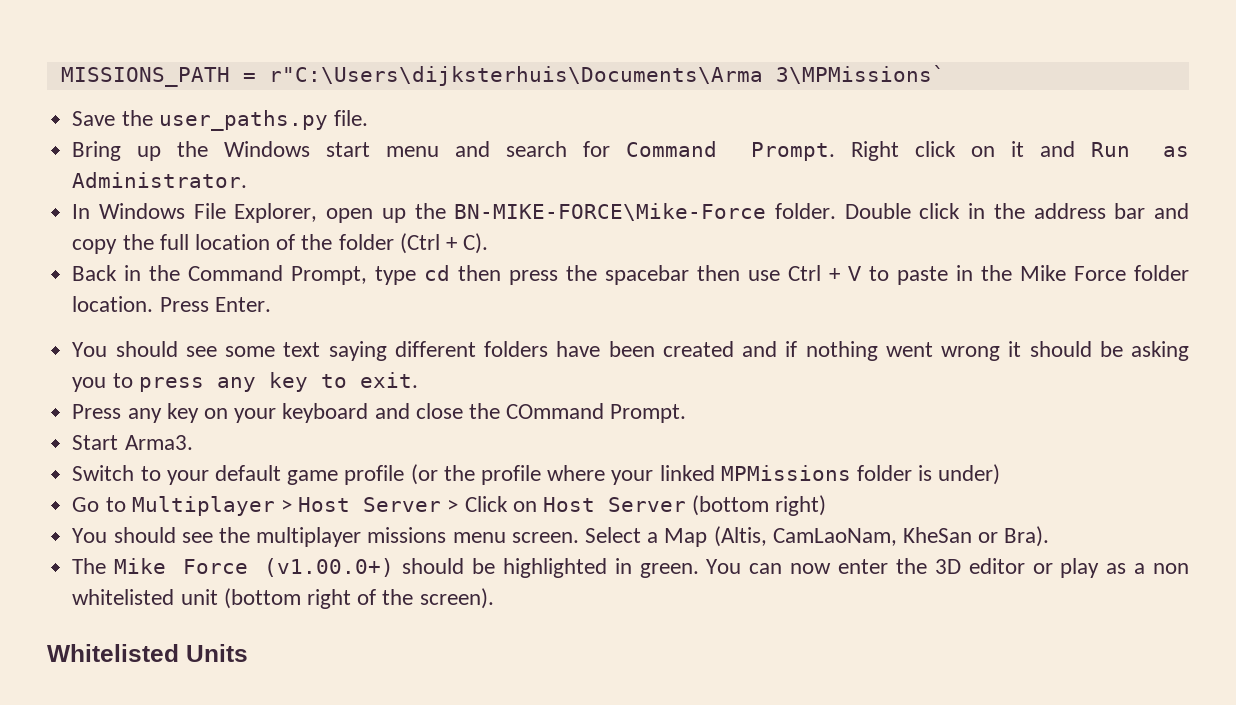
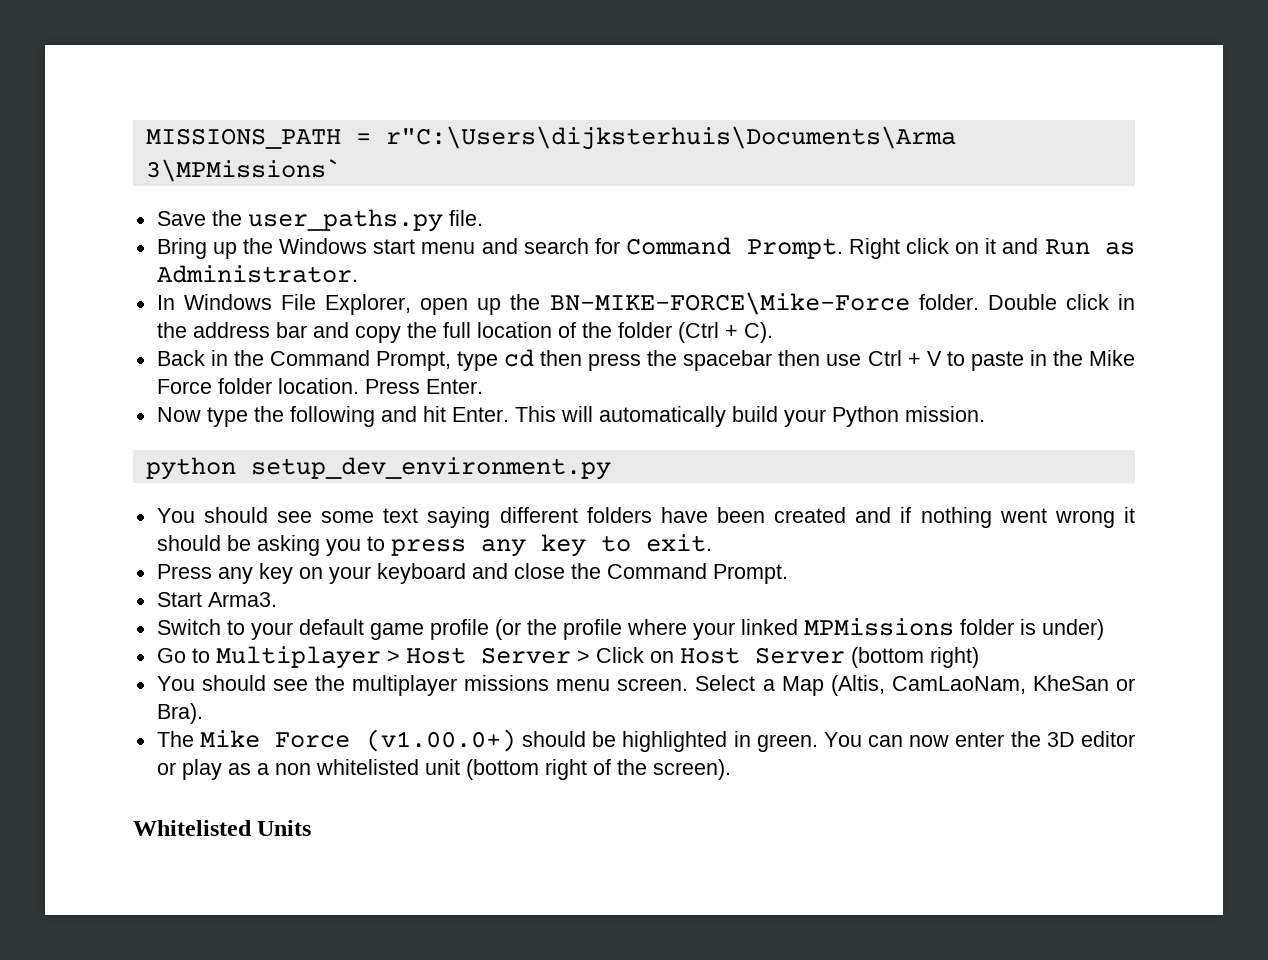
(271, 304) none -> [156,406,985,427] [145,457,611,480] // Now type the following and hit Enter. This will automatically build your Python mission. // python setup_dev_environment.py
[506,403,605,419] COmmand -> [606,563,707,579] Command

